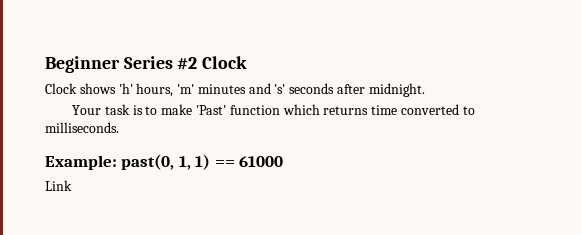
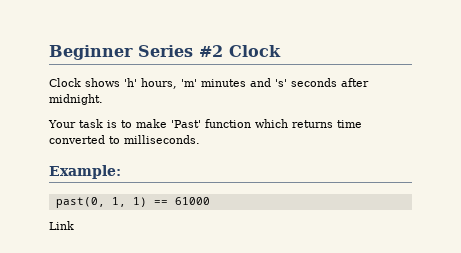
(117, 162) none -> (121, 172) //

